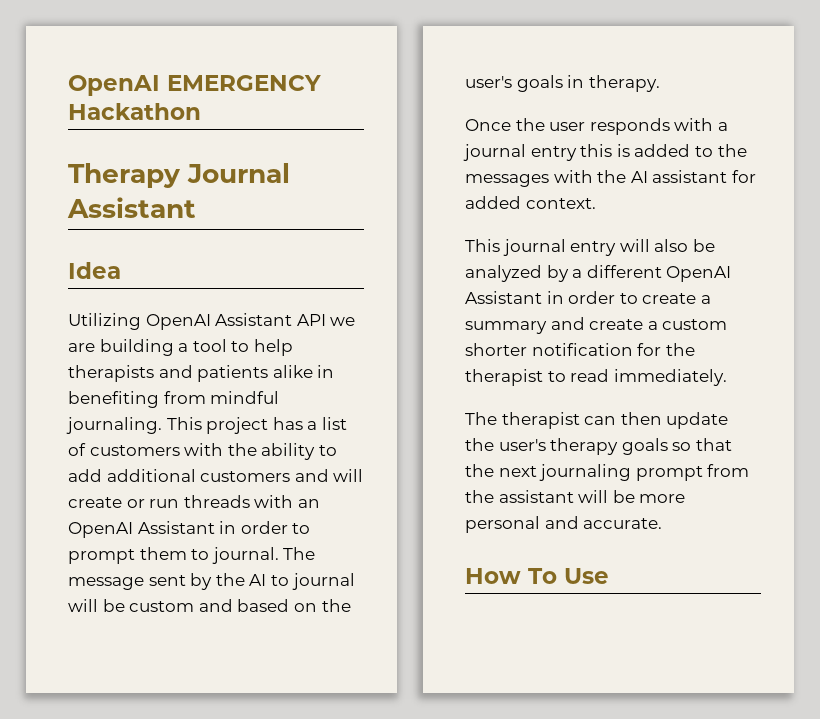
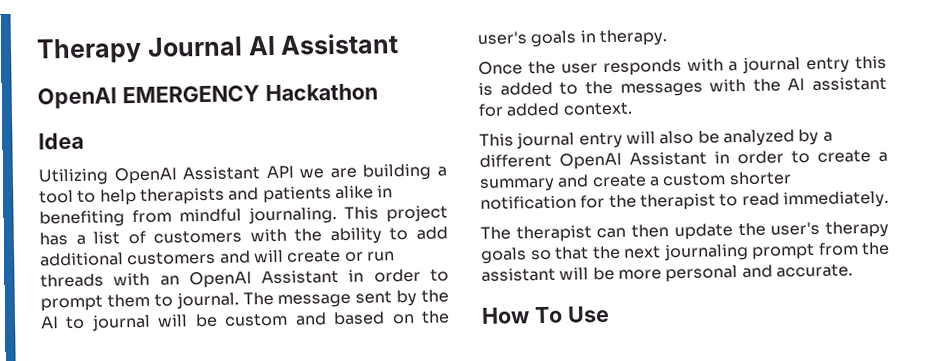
(68, 85) none -> [36,33,400,64] Therapy Journal AI Assistant //
[68,163,290,188] [67,197,196,218] // Therapy Journal Assistant -> (378, 92) none

